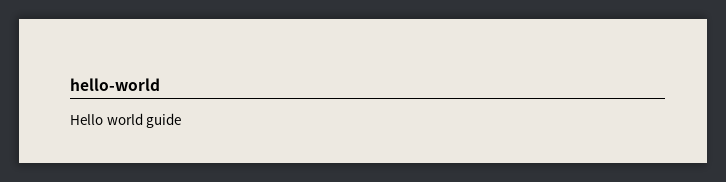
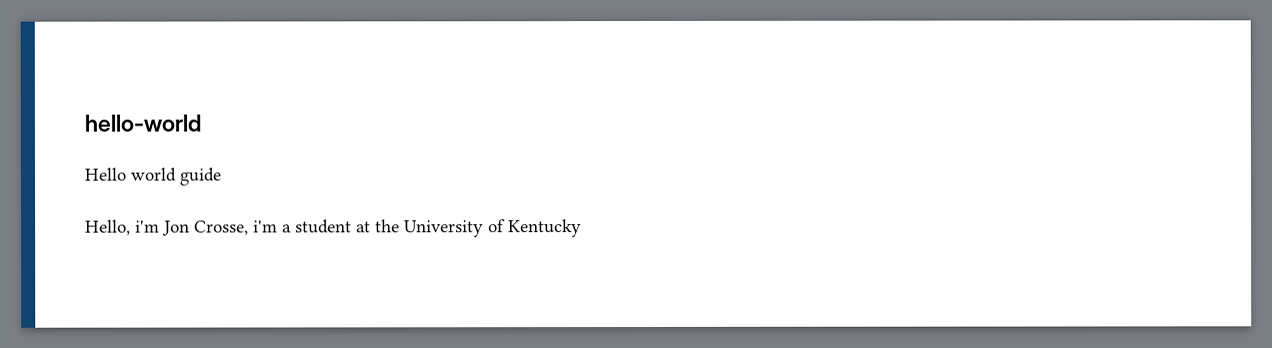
(182, 120) none -> [85,219,582,238] // Hello, i'm Jon Crosse, i'm a student at the University of Kentucky

